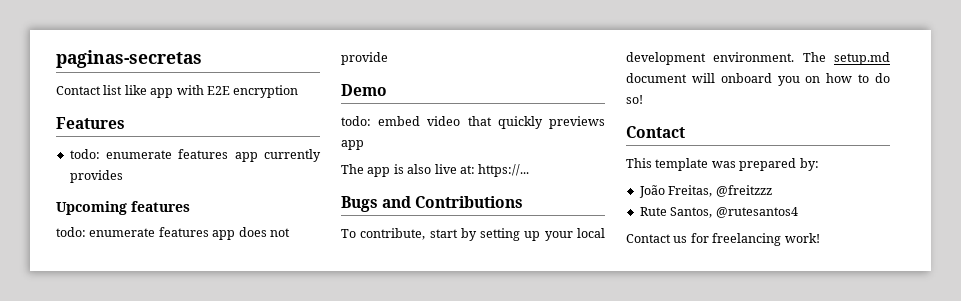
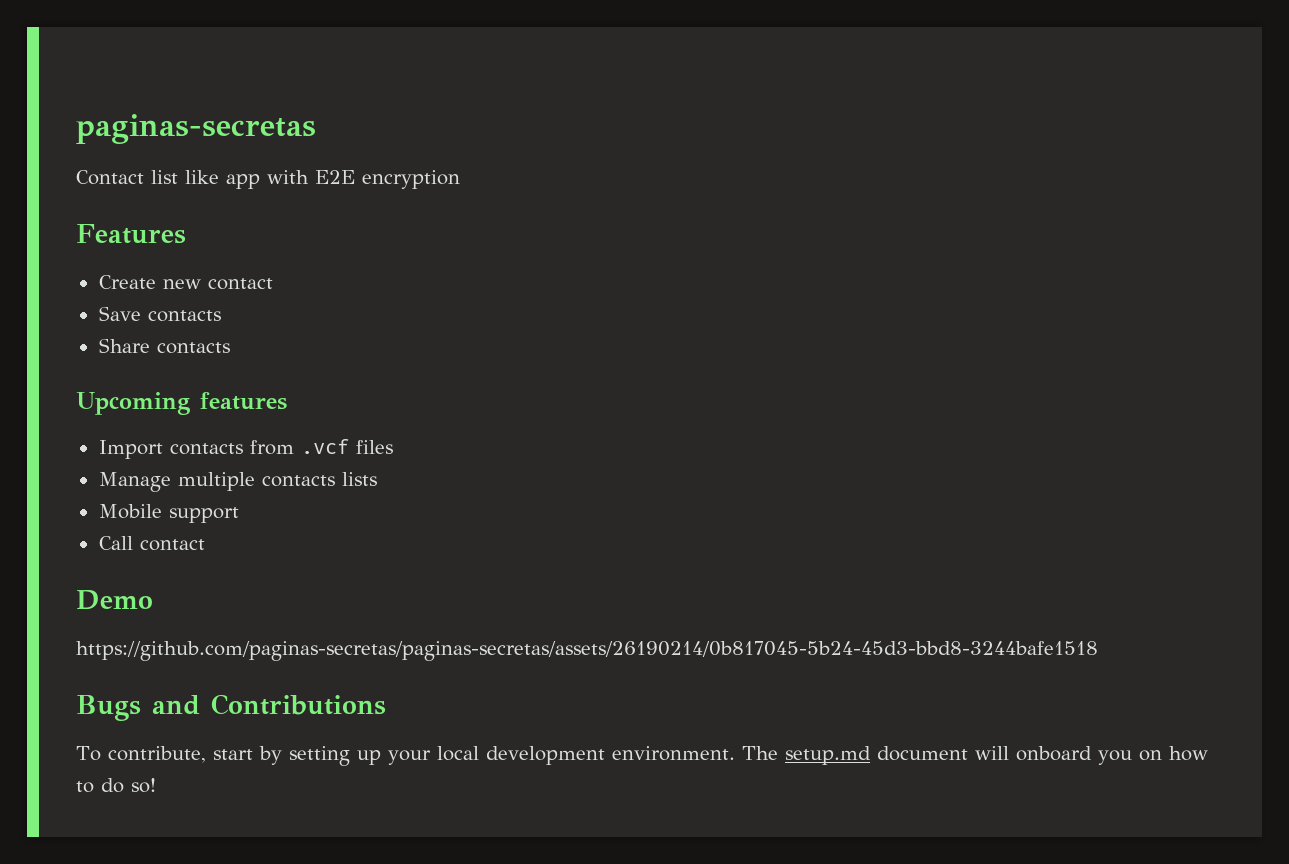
[69,149,321,162] [69,170,123,183] [56,201,190,215] [56,227,290,240] [341,52,388,65] [341,84,387,96] [341,116,605,129] [341,140,364,150] [341,164,530,177] todo: enumerate features app currently provides // Upcoming features // todo: enumerate features app does not provide // Demo // todo: embed video that quickly previews app // The app is also live at: https://... -> [98,275,273,290] [98,306,221,322] [98,338,230,354] [76,392,287,415] [98,439,393,459] [98,472,377,492] [98,504,239,523] [98,536,205,551] [76,590,153,610] [76,641,1098,661] Create new contact // Save contacts // Share contacts // Upcoming features // Import contacts from .vcf files // Manage multiple contacts lists // Mobile support // Call contact // Demo // https://github.com/paginas-secretas/paginas-secretas/assets/26190214/0b817045-5b24-45d3-bbd8-3244bafe1518
[626,126,685,138] [626,158,819,171] [638,185,772,198] [639,207,798,218] [626,233,820,246] // Contact // This template was prepared by: // João Freitas, @freitzzz // Rute Santos, @rutesantos4 // Contact us for freelancing work! -> (156, 785) none

